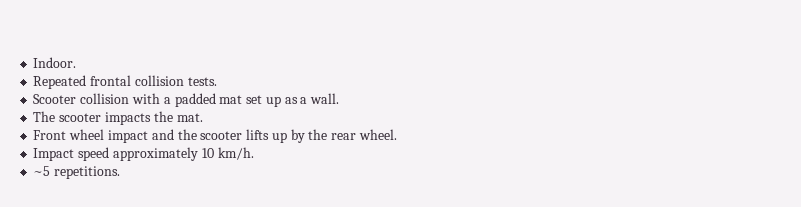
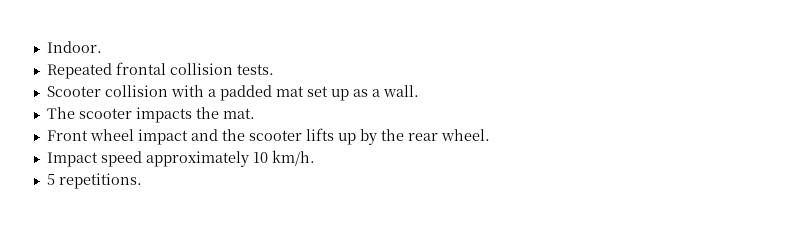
[33,166,51,176] ~5 -> [46,174,55,185] 5

